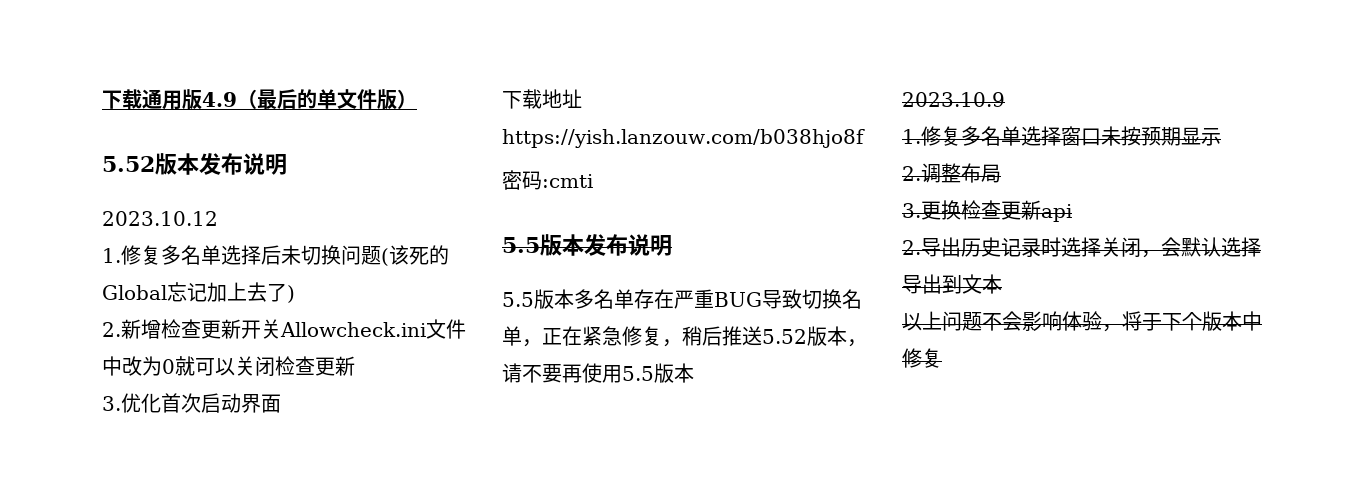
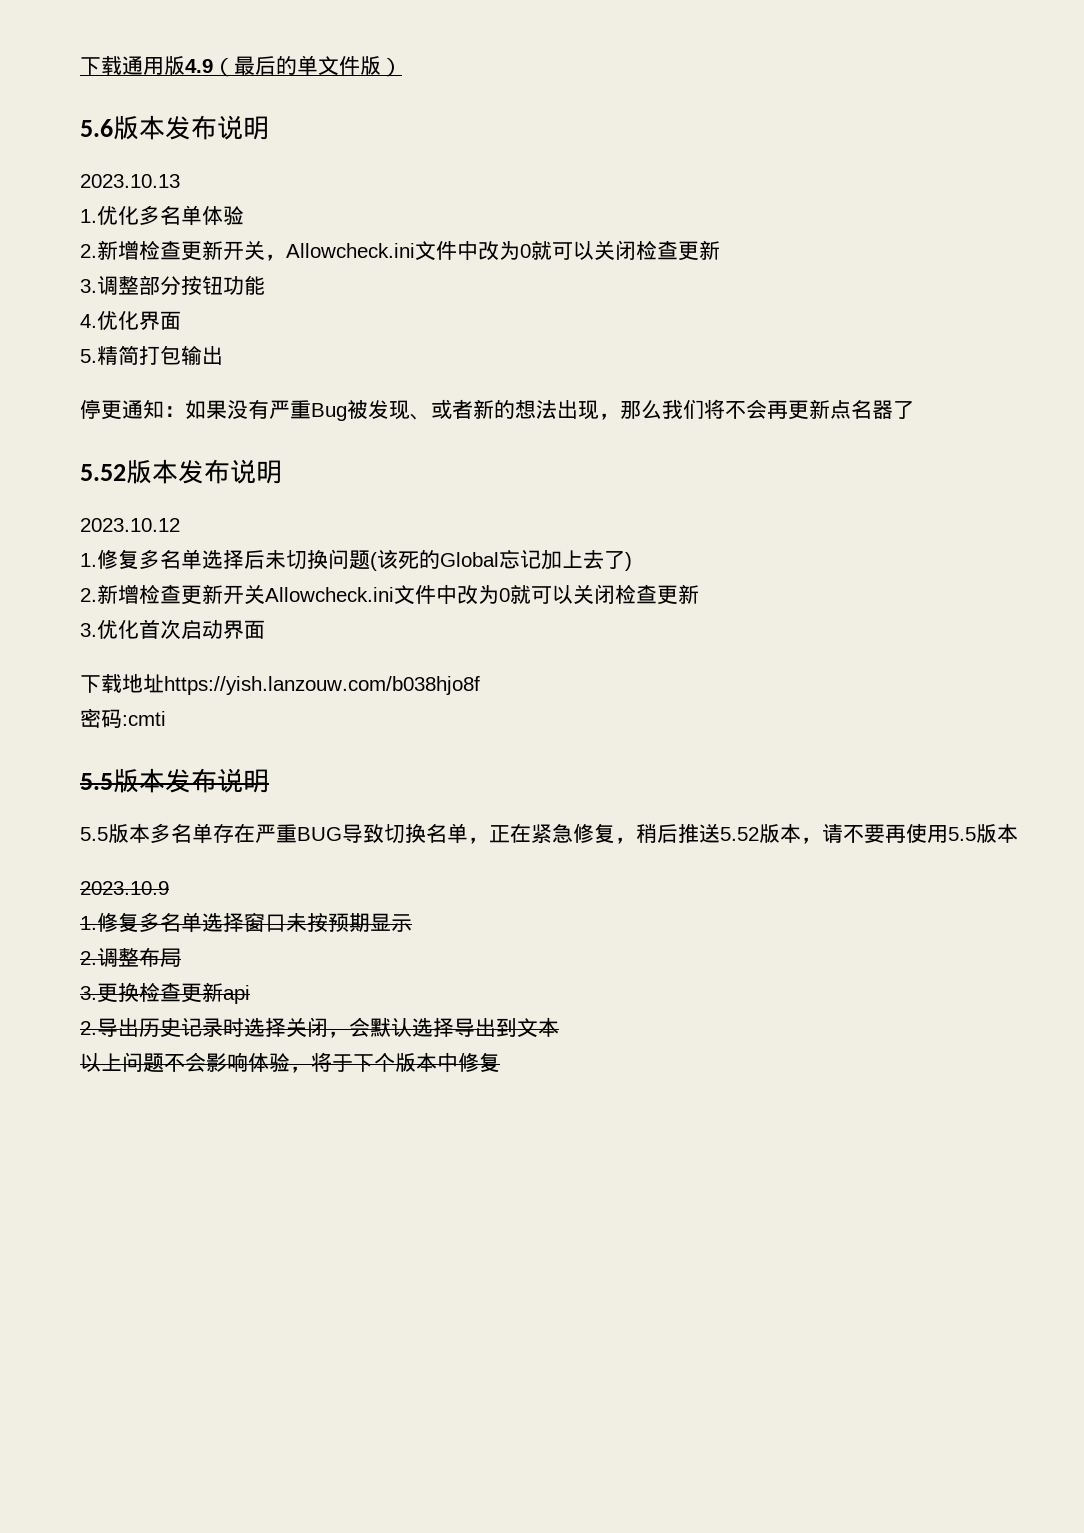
(417, 99) none -> [80,115,269,140] [80,174,180,188] [80,205,244,226] [80,240,720,261] [80,275,265,295] [80,311,181,330] [80,345,223,365] [80,399,914,421] // 5.6版本发布说明 // 2023.10.13 // 1.优化多名单体验 // 2.新增检查更新开关，Allowcheck.ini文件中改为0就可以关闭检查更新 // 3.调整部分按钮功能 // 4.优化界面 // 5.精简打包输出 // 停更通知：如果没有严重Bug被发现、或者新的想法出现，那么我们将不会再更新点名器了

